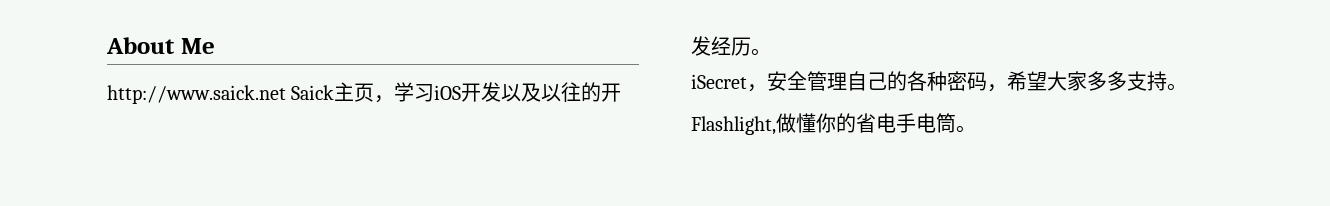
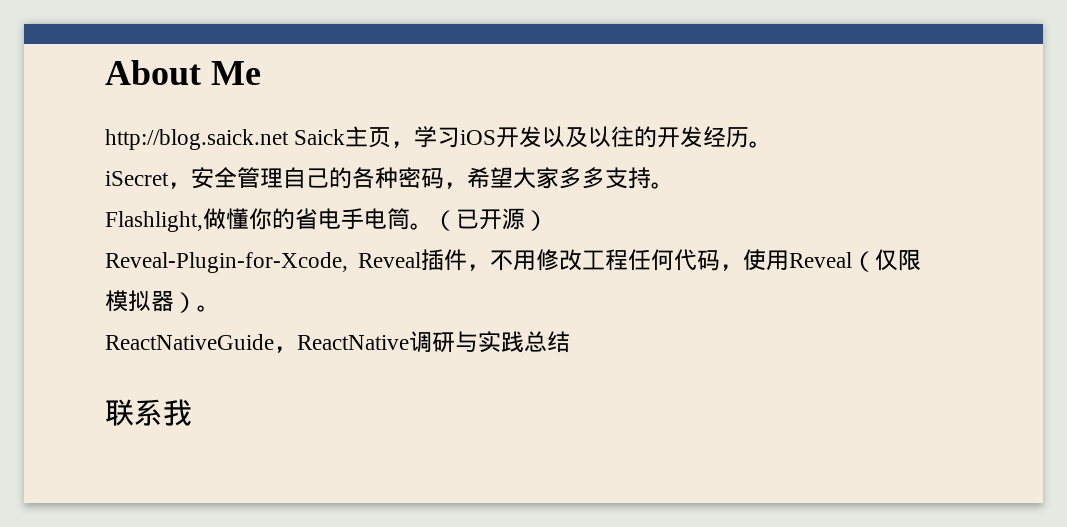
[107,85,286,104] http://www.saick.net -> [105,129,289,150] http://blog.saick.net
(976, 129) none -> [433,208,548,231] [105,249,921,273] [105,290,220,313] [105,331,570,353] [105,399,192,426] （已开源） // Reveal-Plugin-for-Xcode, Reveal插件，不用修改工程任何代码，使用Reveal（仅限模拟器）。 // ReactNativeGuide，ReactNative调研与实践总结 // 联系我

